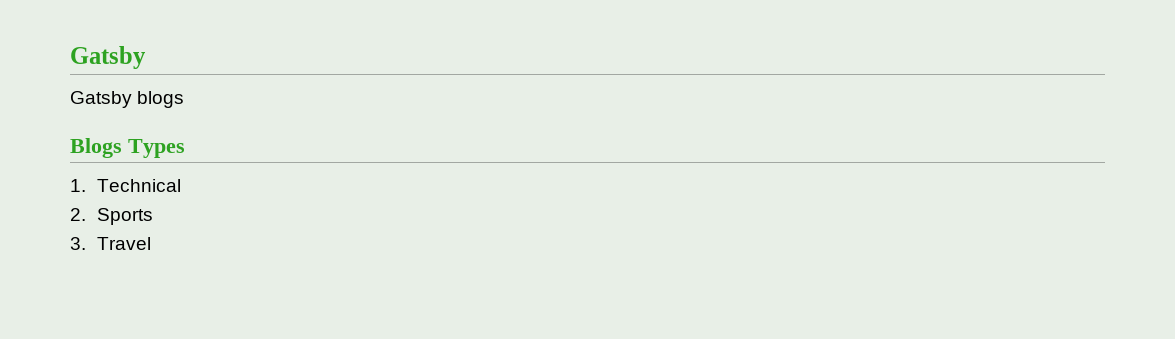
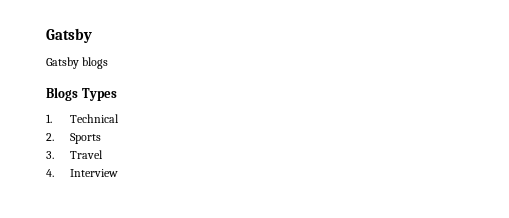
(151, 243) none -> [46,169,118,177] // 4. Interview

